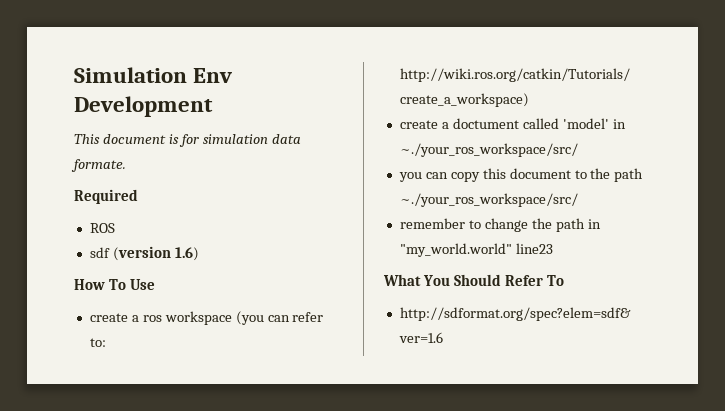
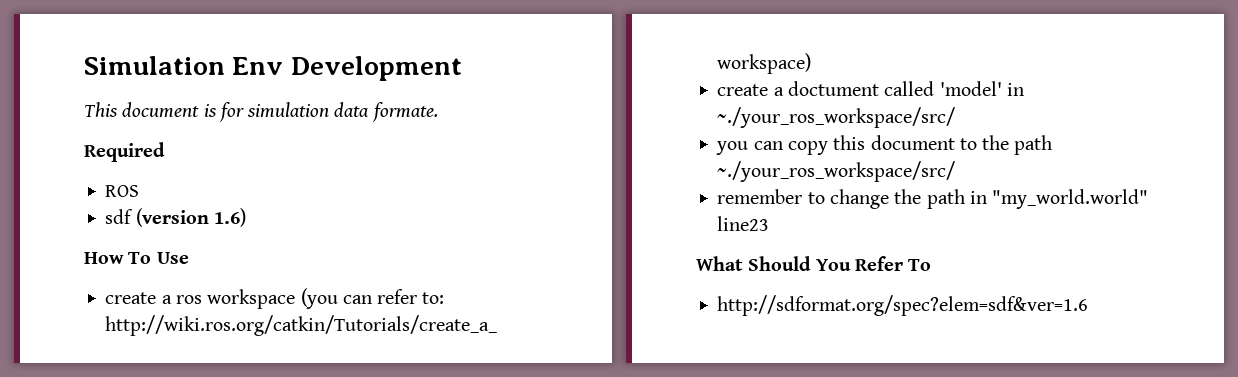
[422,274,501,286] You Should -> [748,256,851,271] Should You

